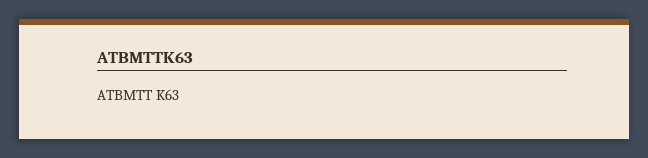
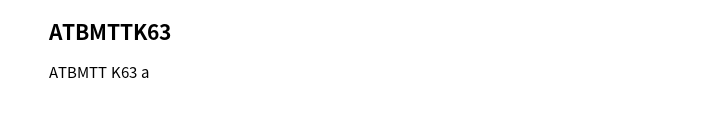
(179, 94) none -> [141,69,150,78] a

